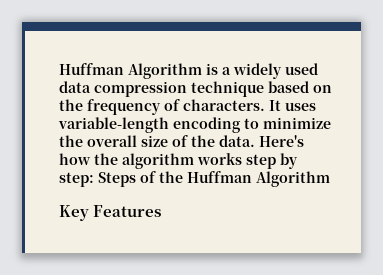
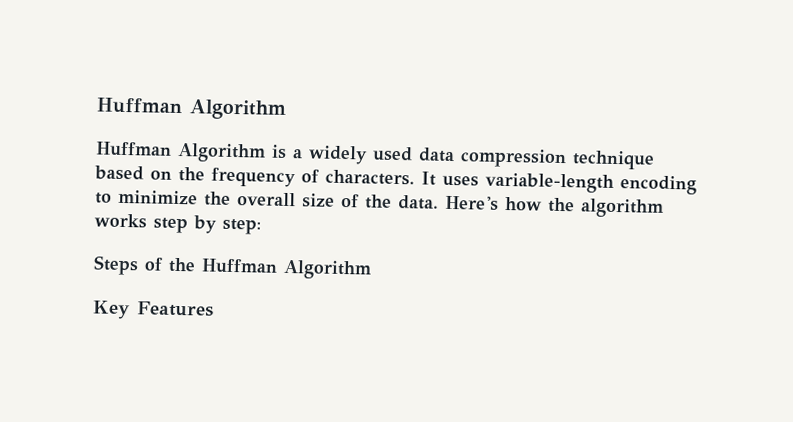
[59,63,202,79] Huffman Algorithm -> [96,97,286,120] [95,141,266,163] Huffman Algorithm // Huffman Algorithm
(94, 179) none -> (261, 226) //

